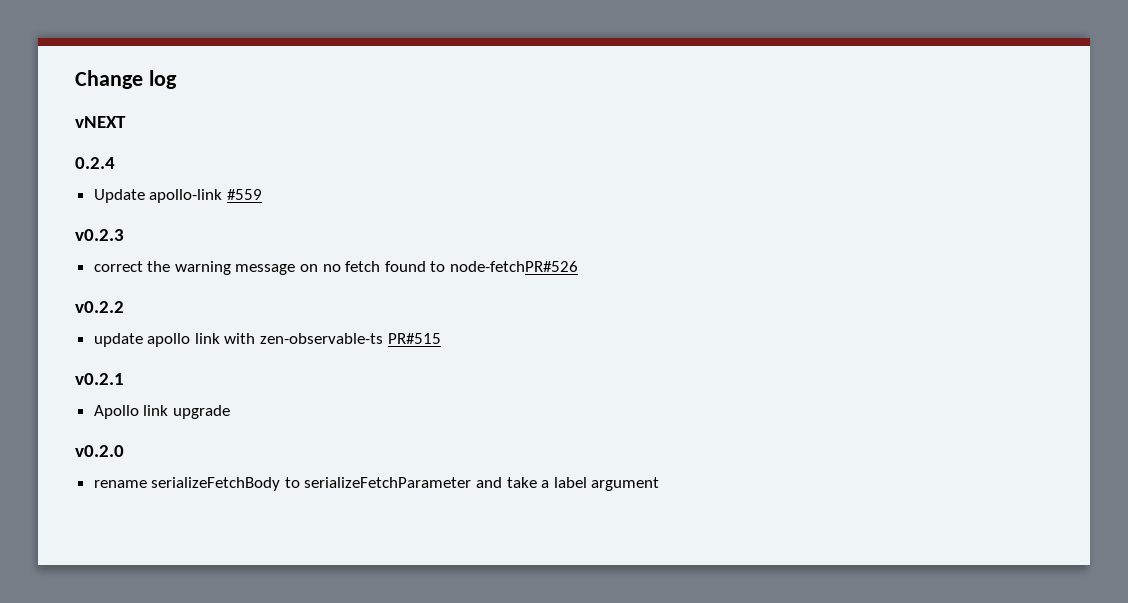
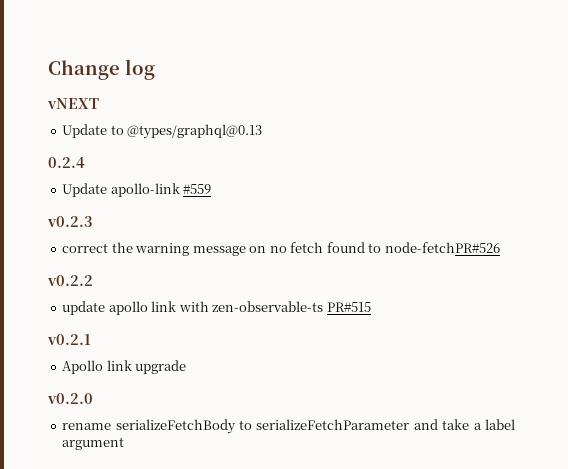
(126, 122) none -> [62,124,263,139] // Update to @types/graphql@0.13

